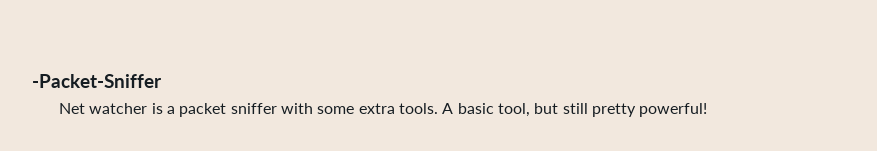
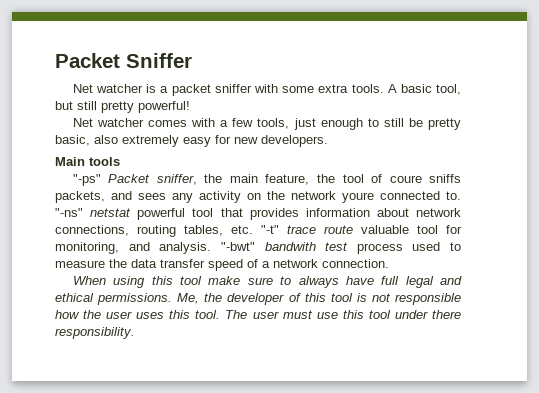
[32,74,162,88] -Packet-Sniffer -> [55,53,192,68] Packet Sniffer
(708, 110) none -> [72,118,462,130] [55,135,328,147] [55,157,120,166] [72,174,461,186] [55,191,461,203] [55,208,461,220] [55,225,462,237] [55,242,461,254] [55,259,389,271] [72,276,462,288] [55,293,462,305] [55,310,462,319] [55,327,135,339] // Net watcher comes with a few tools, just enough to still be pretty basic, also extremely easy for new developers. // Main tools // "-ps" Packet sniffer, the main feature, the tool of coure sniffs packets, and sees any activity on the network youre connected to. "-ns" netstat powerful tool that provides information about network connections, routing tables, etc. "-t" trace route valuable tool for monitoring, and analysis. "-bwt" bandwith test process used to measure the data transfer speed of a network connection. // When using this tool make sure to always have full legal and ethical permissions. Me, the developer of this tool is not responsible how the user uses this tool. The user must use this tool under there responsibility.

